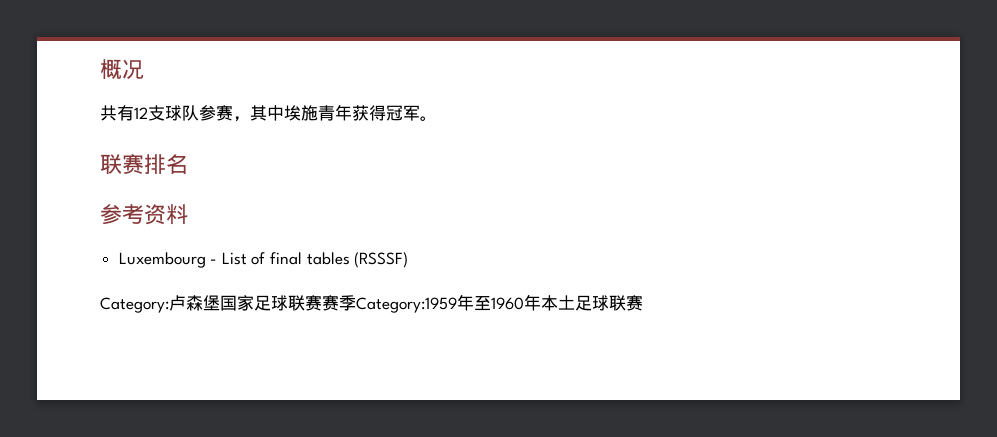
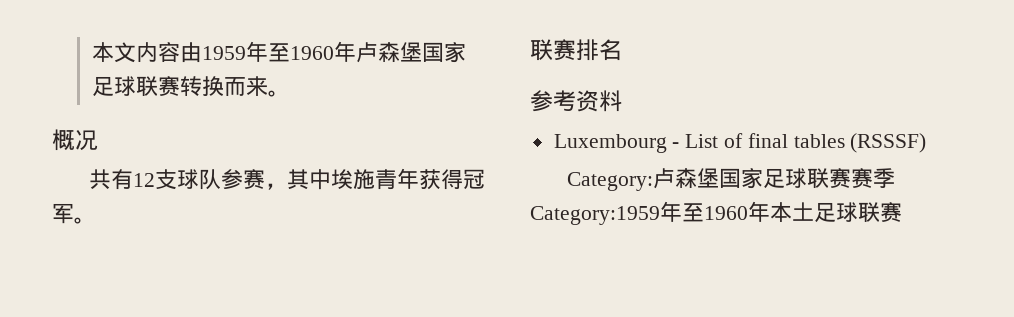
(100, 69) none -> [92,41,467,63] [92,76,291,97] 本文内容由1959年至1960年卢森堡国家足球联赛转换而来。 //

